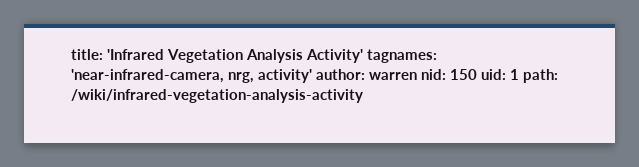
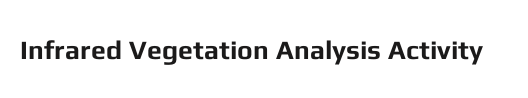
[71,49,438,63] [71,69,559,83] [71,89,363,103] title: 'Infrared Vegetation Analysis Activity' tagnames: 'near-infrared-camera, nrg, activity' author: warren nid: 150 uid: 1 path: /wiki/infrared-vegetation-analysis-activity -> [20,40,484,65] Infrared Vegetation Analysis Activity

